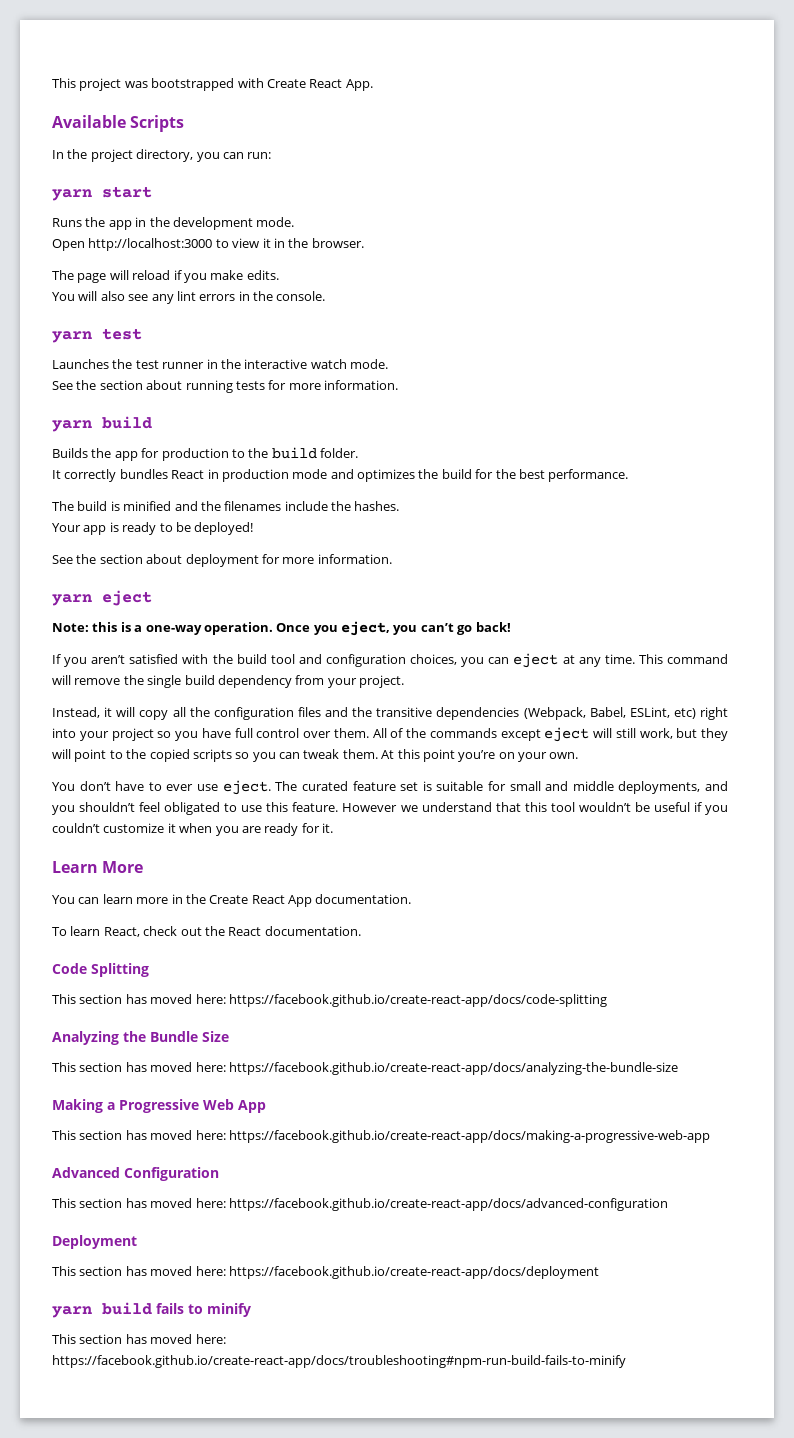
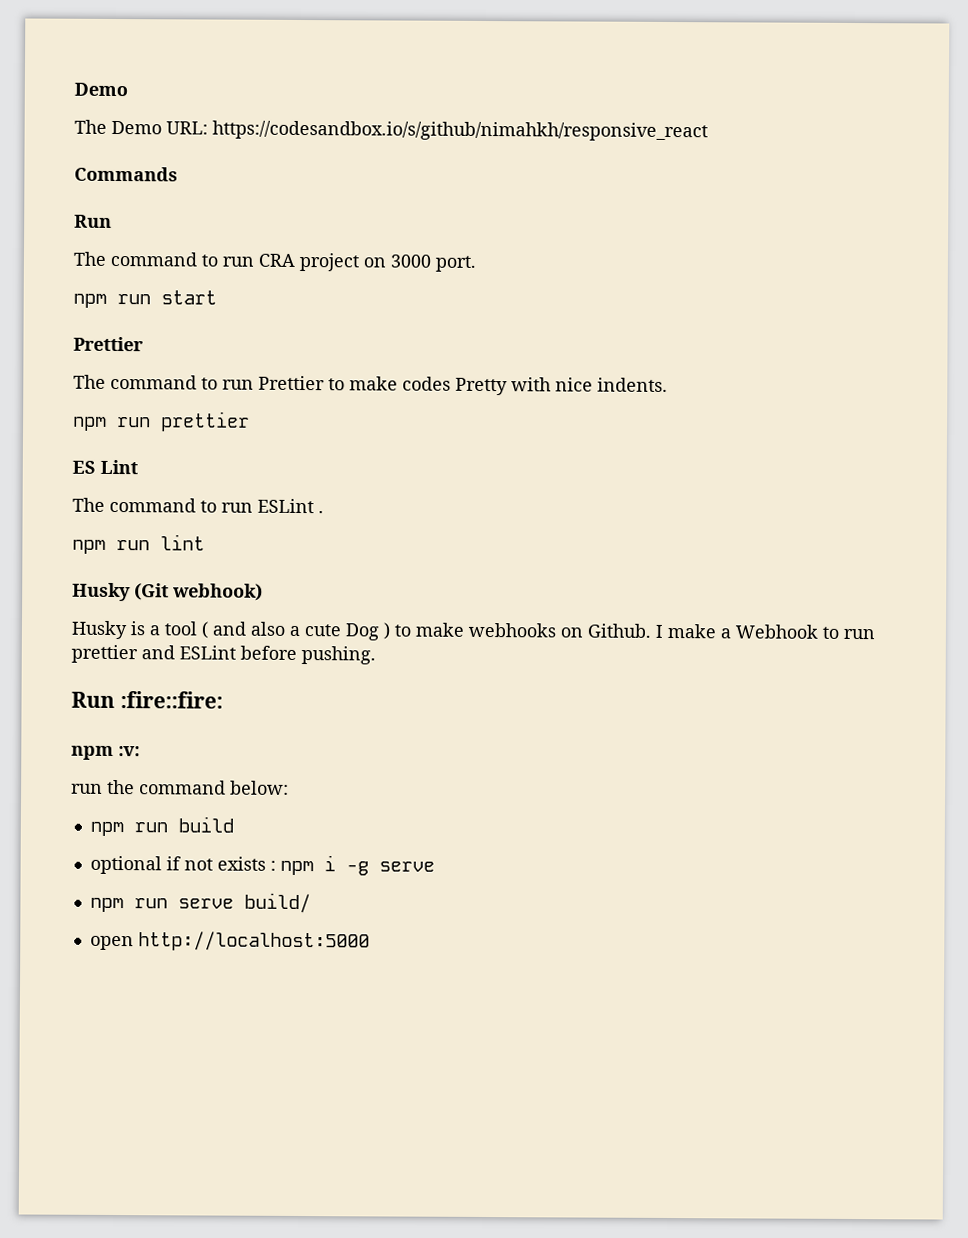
[52,78,373,91] [52,115,185,132] [52,149,272,162] [52,186,152,201] [52,217,295,230] [52,238,364,251] [52,270,279,283] [52,291,326,304] [52,328,142,343] [52,359,388,369] [52,380,398,393] [52,416,152,432] [52,447,358,461] [52,469,629,482] [52,501,400,511] [52,522,254,535] [52,554,392,567] [52,590,152,606] [52,621,511,636] [52,653,728,668] [52,675,404,688] [52,707,728,720] [52,727,728,742] [52,749,579,762] [52,780,728,795] [52,802,728,815] [52,823,333,836] [52,861,144,873] [52,894,412,907] [52,926,361,937] [52,963,149,977] [52,994,607,1007] [52,1031,229,1045] [52,1062,678,1075] [52,1099,266,1113] [52,1130,710,1143] [52,1167,219,1181] [52,1198,668,1211] [52,1235,137,1249] [52,1266,599,1279] [52,1302,251,1318] [52,1334,226,1344] [52,1355,626,1368] This project was bootstrapped with Create React App. // Available Scripts // In the project directory, you can run: // yarn start // Runs the app in the development mode. // Open http://localhost:3000 to view it in the browser. // The page will reload if you make edits. // You will also see any lint errors in the console. // yarn test // Launches the test runner in the interactive watch mode. // See the section about running tests for more information. // yarn build // Builds the app for production to the build folder. // It correctly bundles React in production mode and optimizes the build for the best performance. // The build is minified and the filenames include the hashes. // Your app is ready to be deployed! // See the section about deployment for more information. // yarn eject // Note: this is a one-way operation. Once you eject, you can’t go back! // If you aren’t satisfied with the build tool and configuration choices, you can eject at any time. This command will remove the single build dependency from your project. // Instead, it will copy all the configuration files and the transitive dependencies (Webpack, Babel, ESLint, etc) right into your project so you have full control over them. All of the commands except eject will still work, but they will point to the copied scripts so you can tweak them. At this point you’re on your own. // You don’t have to ever use eject. The curated feature set is suitable for small and middle deployments, and you shouldn’t feel obligated to use this feature. However we understand that this tool wouldn’t be useful if you couldn’t customize it when you are ready for it. // Learn More // You can learn more in the Create React App documentation. // To learn React, check out the React documentation. // Code Splitting // This section has moved here: https://facebook.github.io/create-react-app/docs/code-splitting // Analyzing the Bundle Size // This section has moved here: https://facebook.github.io/create-react-app/docs/analyzing-the-bundle-size // Making a Progressive Web App // This section has moved here: https://facebook.github.io/create-react-app/docs/making-a-progressive-web-app // Advanced Configuration // This section has moved here: https://facebook.github.io/create-react-app/docs/advanced-configuration // Deployment // This section has moved here: https://facebook.github.io/create-react-app/docs/deployment // yarn build fails to minify // This section has moved here: https://facebook.github.io/create-react-app/docs/troubleshooting#npm-run-build-fails-to-minify -> [74,82,128,97] [74,119,708,142] [74,166,178,182] [74,214,112,228] [73,251,476,272] [73,290,217,308] [73,336,144,352] [73,374,668,396] [73,411,250,432] [72,459,138,475] [72,497,324,514] [72,534,205,554] [72,582,263,602] [71,620,875,641] [71,644,376,665] [71,691,223,709] [71,745,140,760] [71,779,289,795] [89,816,234,837] [89,855,435,876] [89,892,311,914] [89,931,370,952] Demo // The Demo URL: https://codesandbox.io/s/github/nimahkh/responsive_react // Commands // Run // The command to run CRA project on 3000 port. // npm run start // Prettier // The command to run Prettier to make codes Pretty with nice indents. // npm run prettier // ES Lint // The command to run ESLint . // npm run lint // Husky (Git webhook) // Husky is a tool ( and also a cute Dog ) to make webhooks on Github. I make a Webhook to run prettier and ESLint before pushing. // Run :fire::fire: // npm :v: // run the command below: // npm run build // optional if not exists : npm i -g serve // npm run serve build/ // open http://localhost:5000

